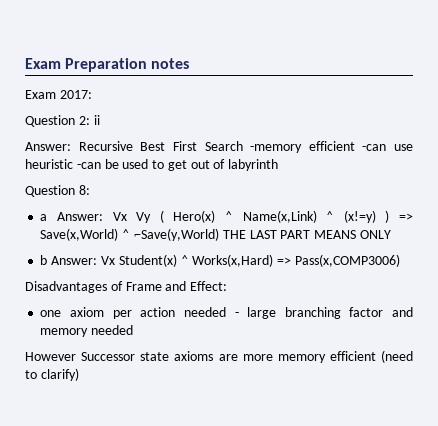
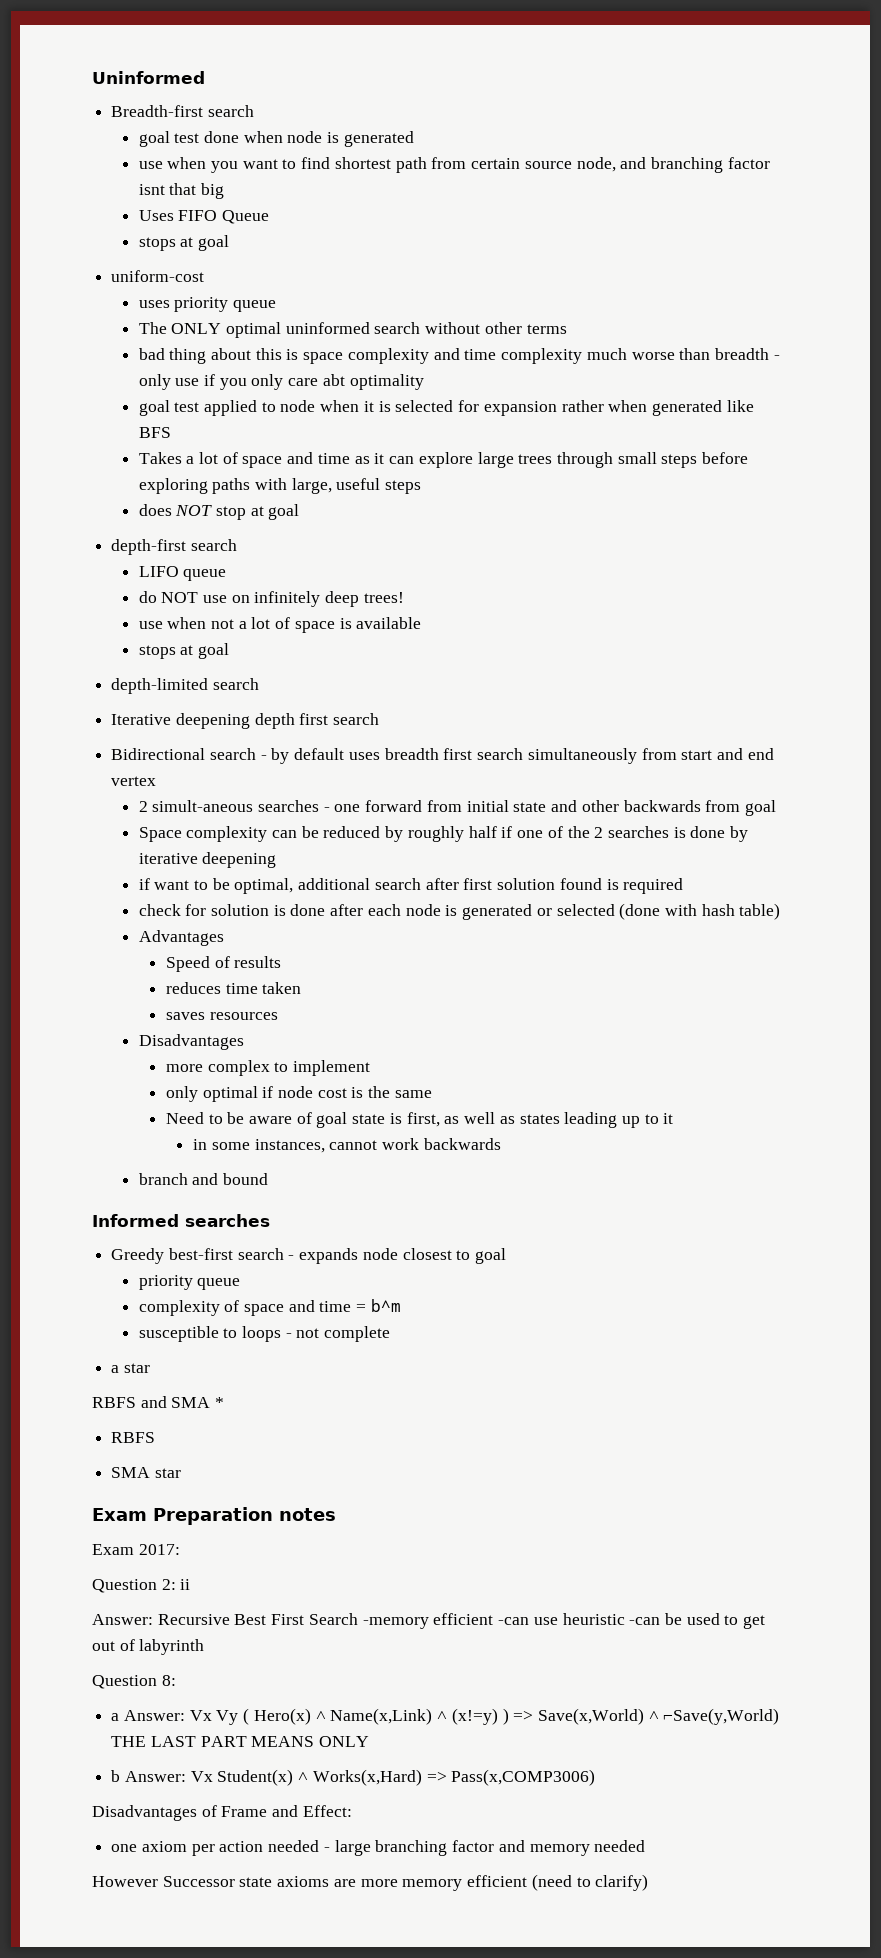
(25, 63) none -> [92,71,205,84] [111,105,254,117] [138,131,414,147] [138,157,770,173] [138,183,224,199] [138,210,269,224] [138,235,229,251] [111,270,205,282] [138,297,276,312] [138,322,567,338] [138,348,780,364] [138,374,424,390] [138,400,754,416] [138,427,171,438] [138,452,749,468] [138,478,422,494] [138,504,300,520] [111,539,237,555] [138,566,227,581] [138,591,404,607] [138,617,422,633] [138,643,229,659] [111,678,259,694] [111,713,380,729] [111,748,774,764] [111,776,157,786] [138,800,776,816] [138,826,749,842] [138,852,277,868] [138,878,684,894] [138,903,781,920] [138,930,224,946] [165,956,282,972] [165,982,302,994] [165,1012,278,1020] [138,1034,244,1050] [165,1060,371,1076] [165,1086,432,1102] [165,1112,674,1128] [193,1138,501,1153] [138,1173,268,1185] [92,1214,270,1227] [111,1248,507,1264] [138,1275,241,1290] [138,1299,401,1316] [138,1326,391,1342] [111,1363,150,1373] [92,1396,225,1408] [111,1432,156,1443] [111,1467,181,1478] Uninformed // Breadth-first search // goal test done when node is generated // use when you want to find shortest path from certain source node, and branching factor isnt that big // Uses FIFO Queue // stops at goal // uniform-cost // uses priority queue // The ONLY optimal uninformed search without other terms // bad thing about this is space complexity and time complexity much worse than breadth - only use if you only care abt optimality // goal test applied to node when it is selected for expansion rather when generated like BFS // Takes a lot of space and time as it can explore large trees through small steps before exploring paths with large, useful steps // does NOT stop at goal // depth-first search // LIFO queue // do NOT use on infinitely deep trees! // use when not a lot of space is available // stops at goal // depth-limited search // Iterative deepening depth first search // Bidirectional search - by default uses breadth first search simultaneously from start and end vertex // 2 simult-aneous searches - one forward from initial state and other backwards from goal // Space complexity can be reduced by roughly half if one of the 2 searches is done by iterative deepening // if want to be optimal, additional search after first solution found is required // check for solution is done after each node is generated or selected (done with hash table) // Advantages // Speed of results // reduces time taken // saves resources // Disadvantages // more complex to implement // only optimal if node cost is the same // Need to be aware of goal state is first, as well as states leading up to it // in some instances, cannot work backwards // branch and bound // Informed searches // Greedy best-first search - expands node closest to goal // priority queue // complexity of space and time = b^m // susceptible to loops - not complete // a star // RBFS and SMA * // RBFS // SMA star //

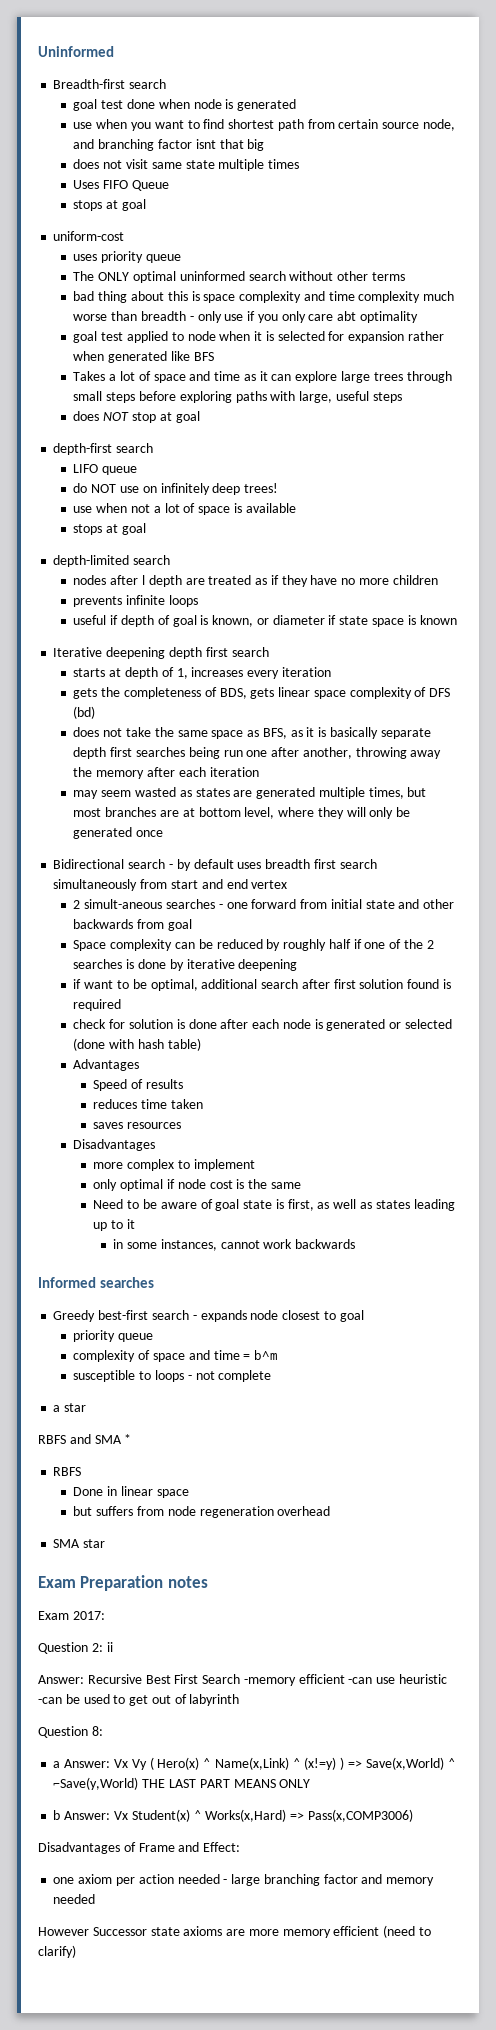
(224, 191) none -> [73,159,300,171] // does not visit same state multiple times
(259, 684) none -> [73,575,438,587] [73,595,198,607] [73,615,457,627] // nodes after l depth are treated as if they have no more children // prevents infinite loops // useful if depth of goal is known, or diameter if state space is known
(380, 719) none -> [73,667,331,679] [73,687,451,699] [73,706,96,719] [73,727,431,739] [73,747,442,759] [73,767,259,779] [73,787,427,799] [73,807,411,819] [73,827,164,839] // starts at depth of 1, increases every iteration // gets the completeness of BDS, gets linear space complexity of DFS (bd) // does not take the same space as BFS, as it is basically separate depth first searches being run one after another, throwing away the memory after each iteration // may seem wasted as states are generated multiple times, but most branches are at bottom level, where they will only be generated once
[138,1173,268,1185] // branch and bound -> (356, 1244) none
(156, 1437) none -> [73,1486,189,1498] [73,1506,331,1518] // Done in linear space // but suffers from node regeneration overhead

